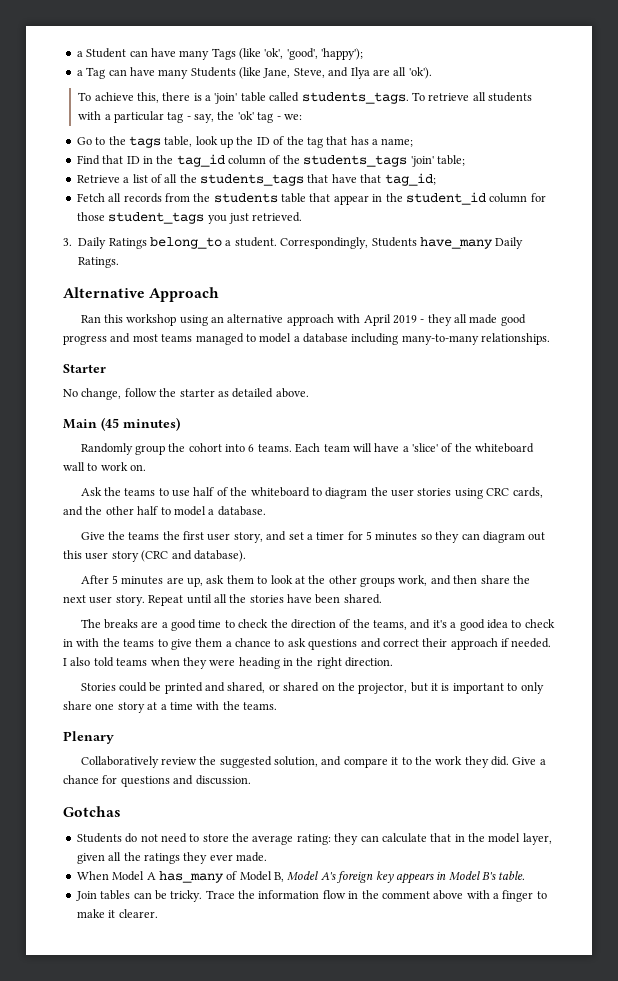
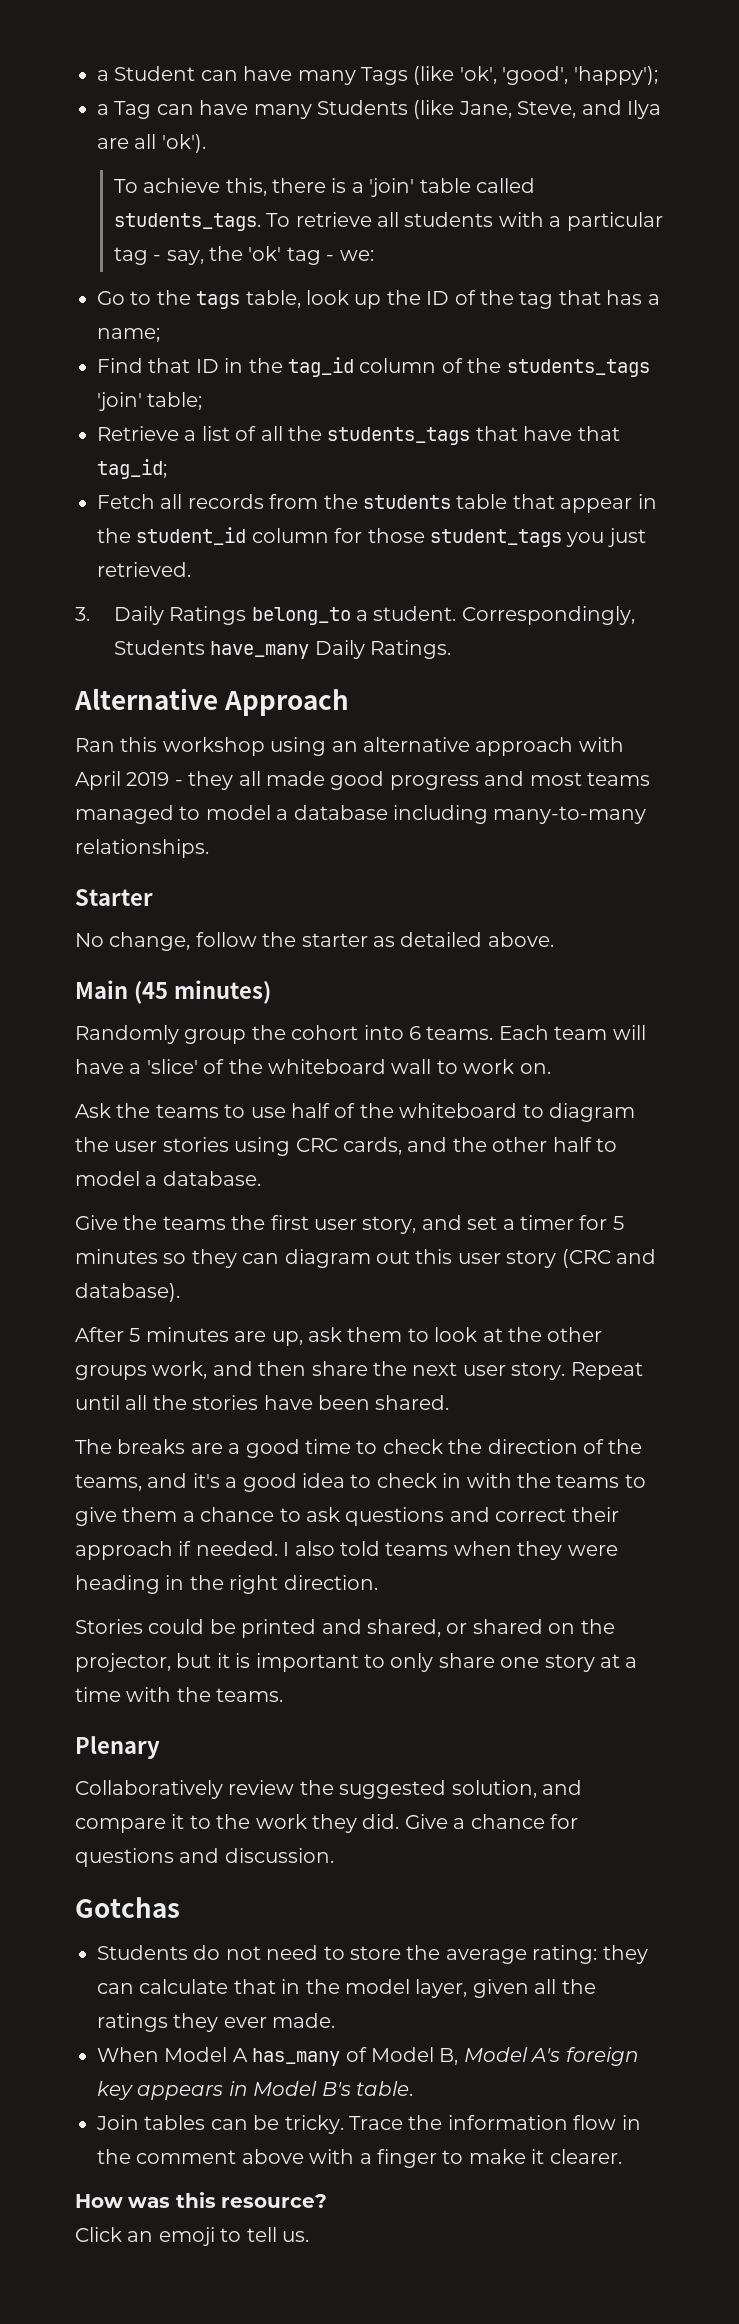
(158, 913) none -> [75,2192,328,2208] [75,2227,309,2246] // How was this resource? // Click an emoji to tell us.

